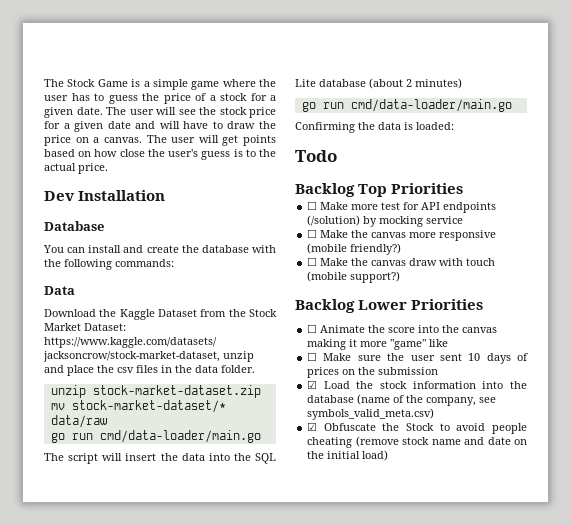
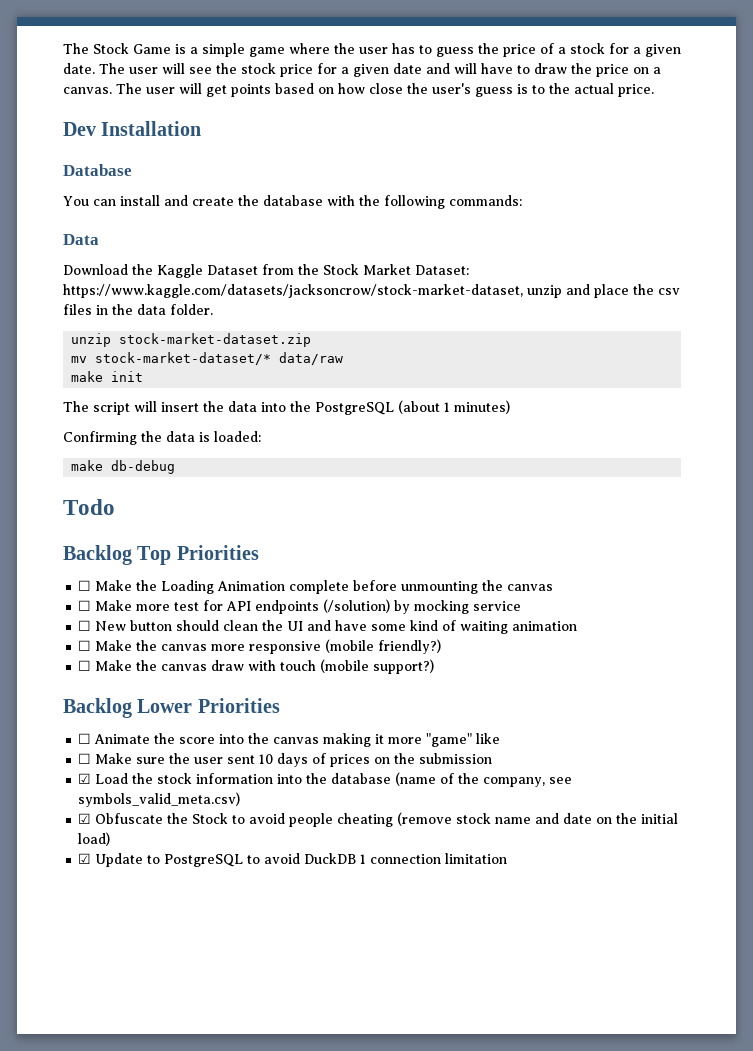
[50,430,261,443] go run cmd/data-loader/main.go -> [71,371,144,382] make init
[255,453,276,464] [295,78,462,89] [301,99,512,112] SQL Lite database (about 2 minutes) // go run cmd/data-loader/main.go -> [315,400,510,415] PostgreSQL (about 1 minutes)
(454, 126) none -> [71,460,176,474] // make db-debug
(464, 188) none -> [78,580,554,594] // ☐ Make the Loading Animation complete before unmounting the canvas
(464, 220) none -> [78,620,578,634] // ☐ New button should clean the UI and have some kind of waiting animation
(389, 455) none -> [78,853,508,867] // ☑ Update to PostgreSQL to avoid DuckDB 1 connection limitation

